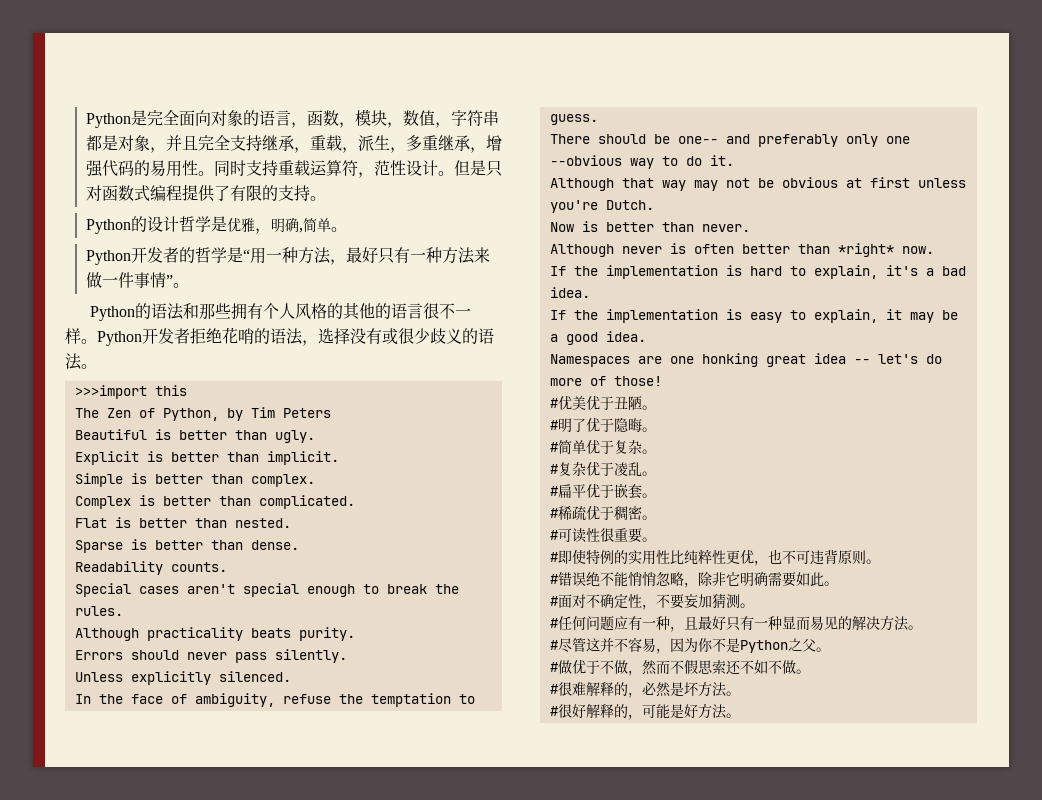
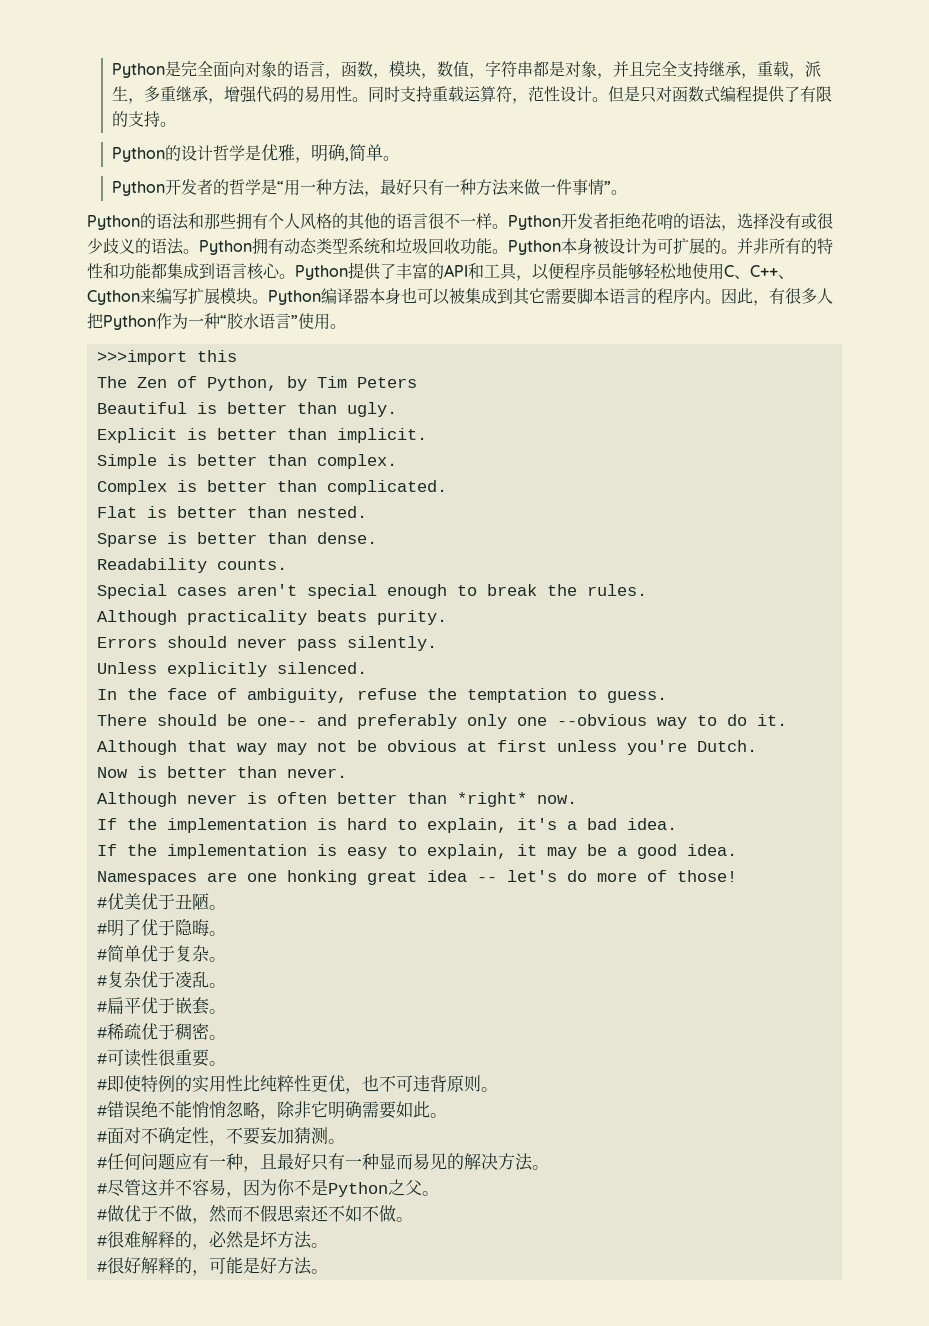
(97, 366) none -> [199,238,833,255] [87,262,794,281] [87,287,833,306] [87,313,346,330] Python拥有动态类型系统和垃圾回收功能。Python本身被设计为可扩展的。并非所有的特性和功能都集成到语言核心。Python提供了丰富的API和工具，以便程序员能够轻松地使用C、C++、Cython来编写扩展模块。Python编译器本身也可以被集成到其它需要脚本语言的程序内。因此，有很多人把Python作为一种“胶水语言”使用。

